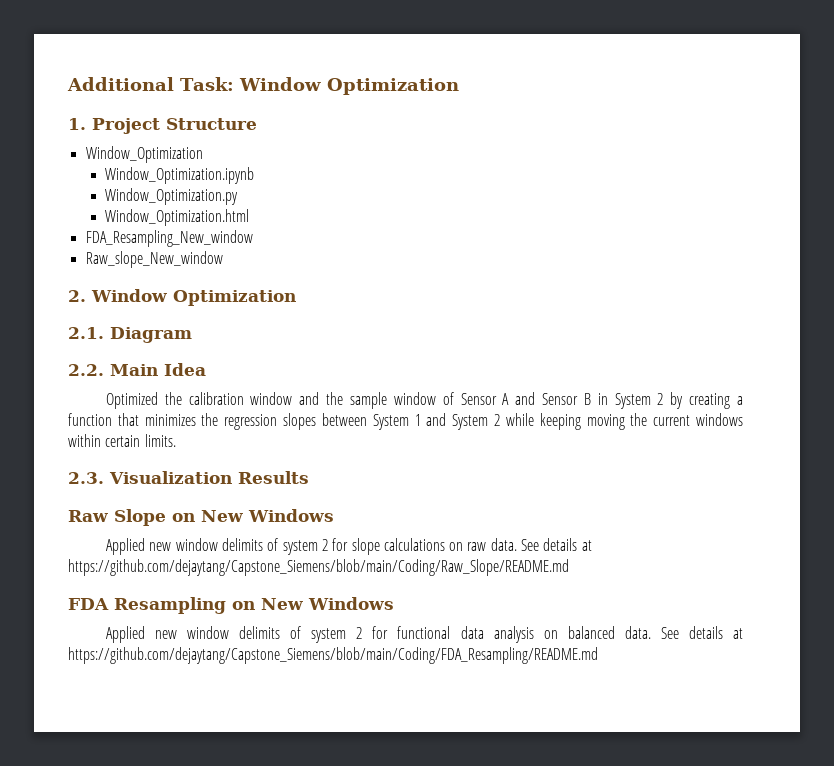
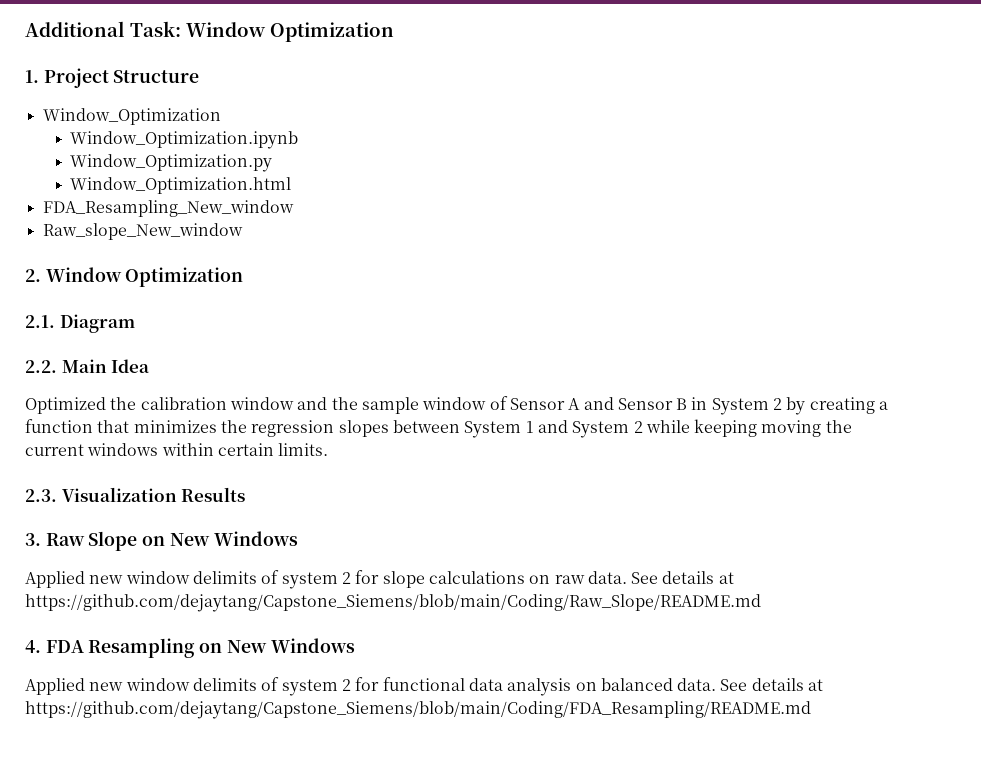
(309, 477) none -> [25,533,41,546] 3.
(569, 567) none -> [25,640,41,653] 4.

